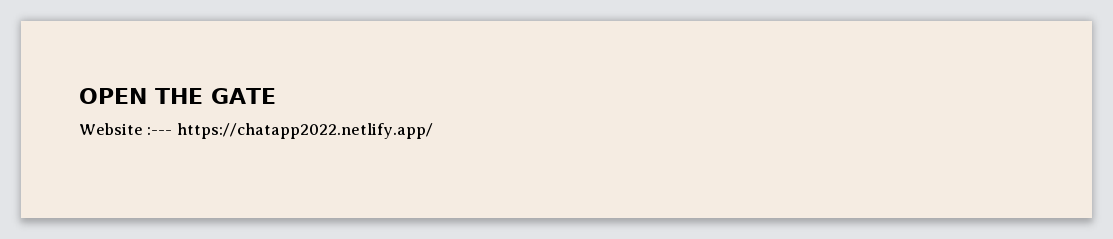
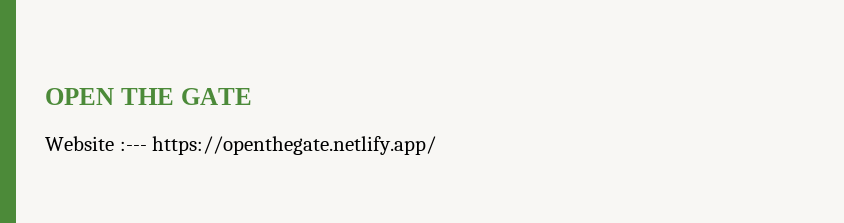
[176,123,433,139] https://chatapp2022.netlify.app/ -> [152,136,437,155] https://openthegate.netlify.app/

